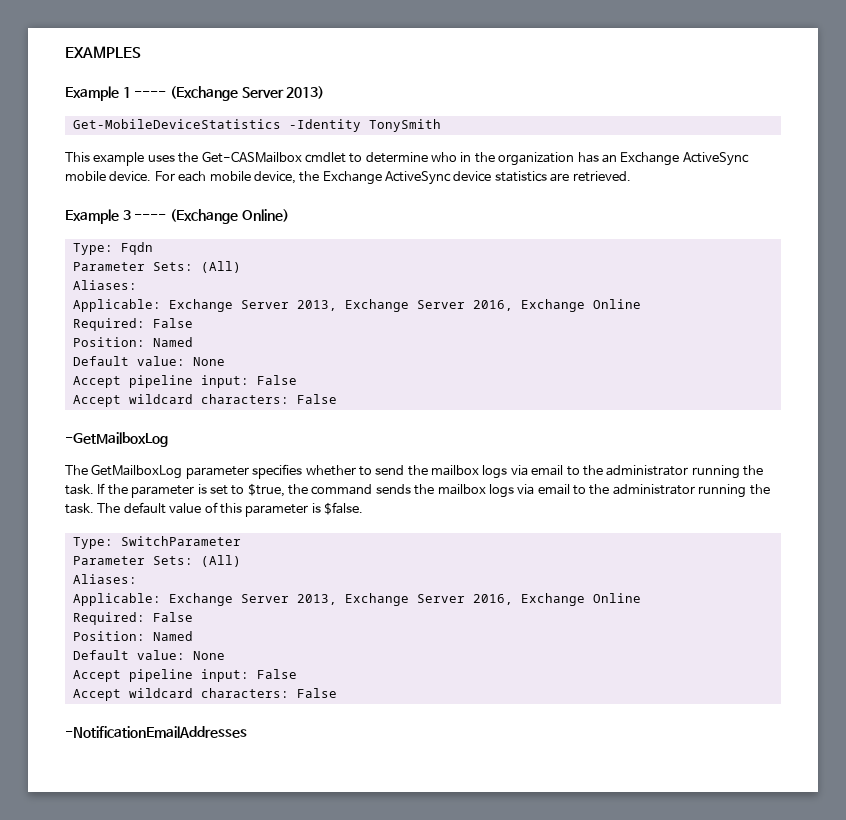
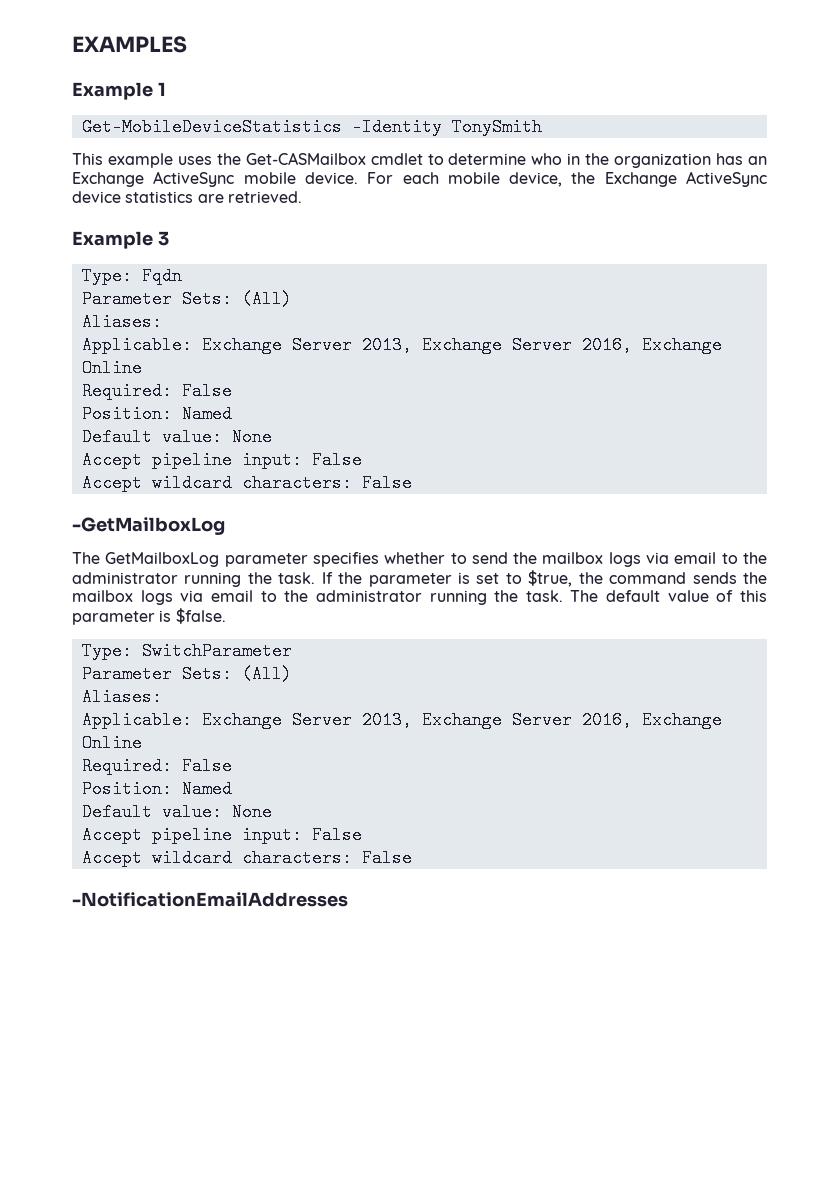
[134,86,325,101] ---- (Exchange Server 2013) -> (166, 89) none
[134,209,289,224] ---- (Exchange Online) -> (169, 238) none

